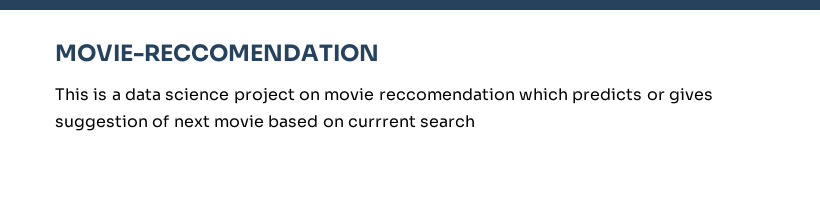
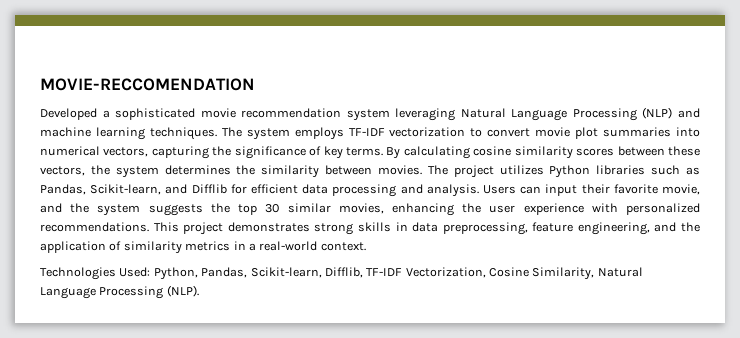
[55,88,713,104] [55,115,476,131] This is a data science project on movie reccomendation which predicts or gives suggestion of next movie based on currrent search -> [40,107,700,121] [40,127,700,140] [40,146,701,159] [40,165,700,178] [40,184,700,197] [40,203,700,216] [40,222,700,235] [40,241,366,254] [40,267,643,280] [40,285,199,299] Developed a sophisticated movie recommendation system leveraging Natural Language Processing (NLP) and machine learning techniques. The system employs TF-IDF vectorization to convert movie plot summaries into numerical vectors, capturing the significance of key terms. By calculating cosine similarity scores between these vectors, the system determines the similarity between movies. The project utilizes Python libraries such as Pandas, Scikit-learn, and Difflib for efficient data processing and analysis. Users can input their favorite movie, and the system suggests the top 30 similar movies, enhancing the user experience with personalized recommendations. This project demonstrates strong skills in data preprocessing, feature engineering, and the application of similarity metrics in a real-world context. // Technologies Used: Python, Pandas, Scikit-learn, Difflib, TF-IDF Vectorization, Cosine Similarity, Natural Language Processing (NLP).

